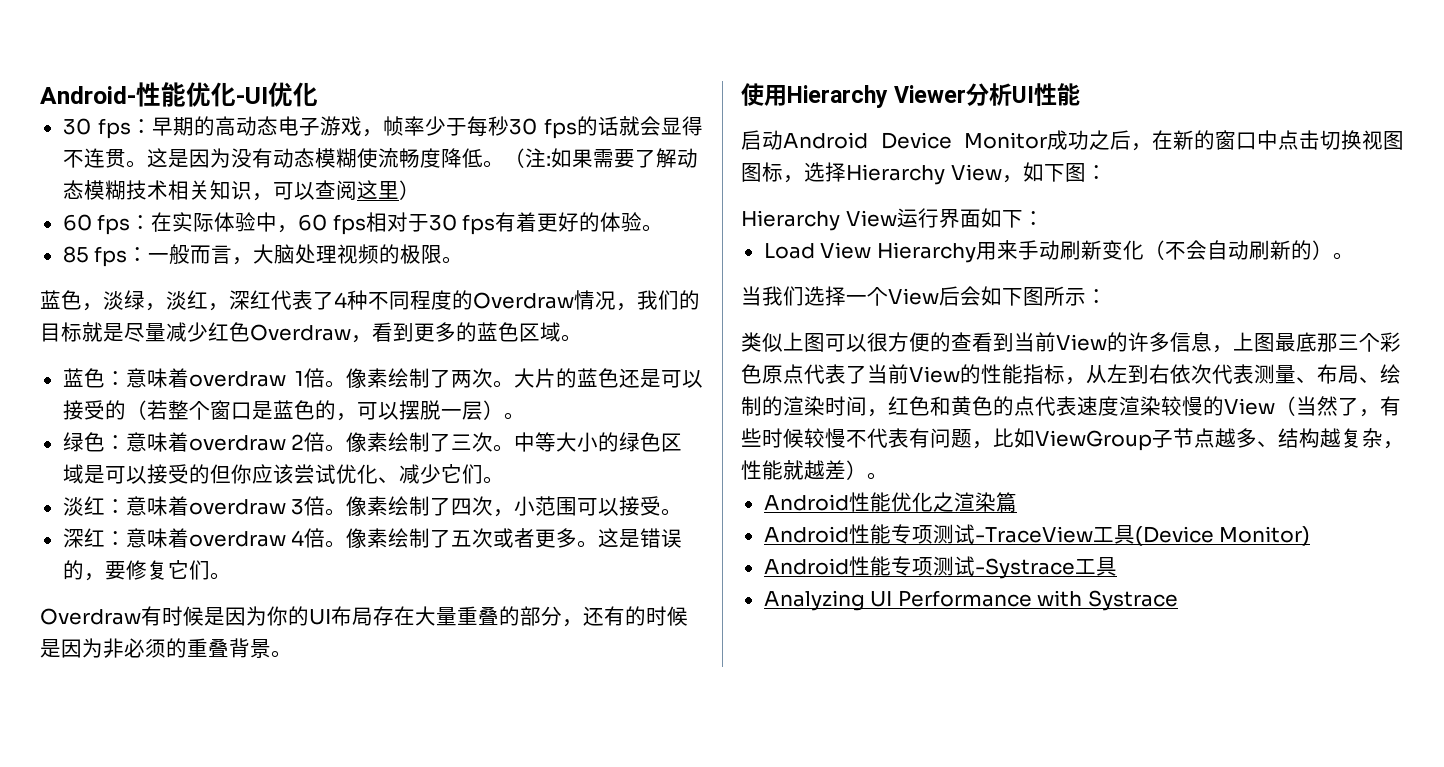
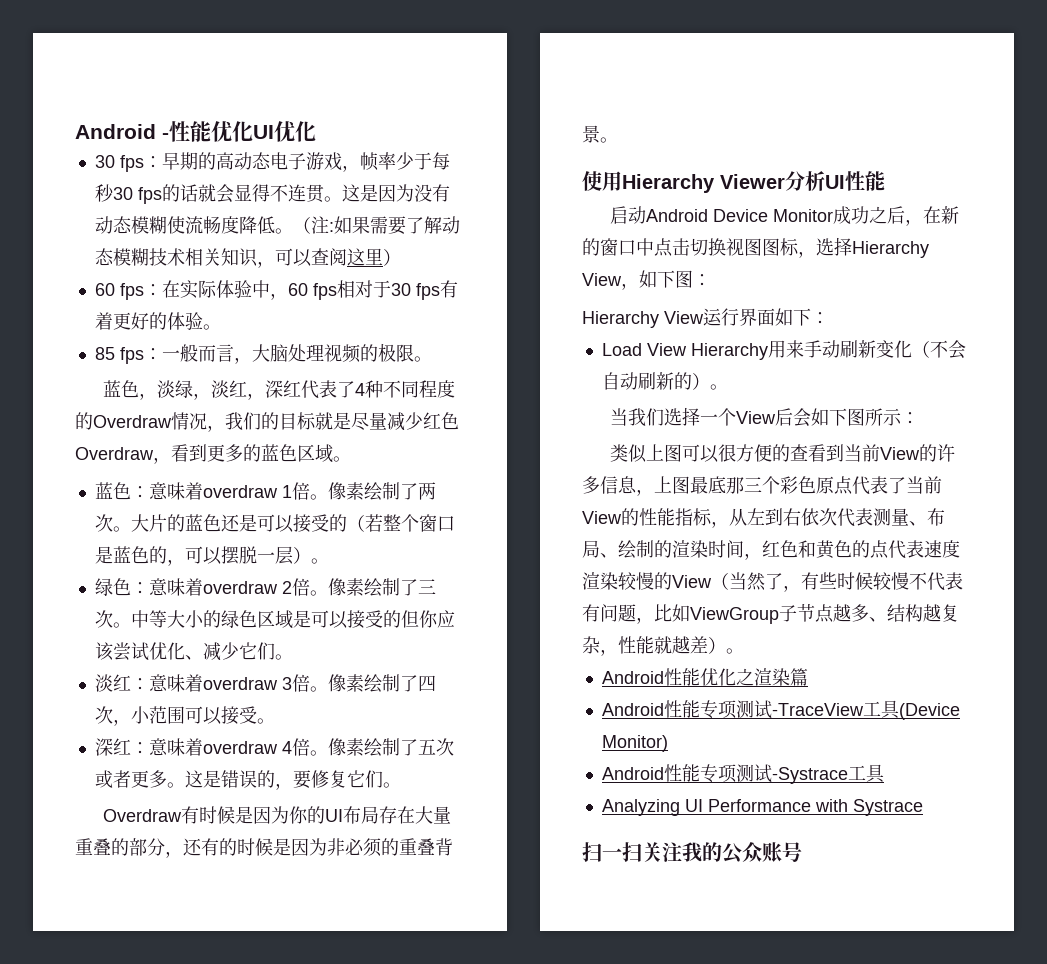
[40,82,268,107] Android-性能优化-UI -> [75,121,274,142] Android -性能优化UI
(1178, 600) none -> [582,842,802,864] // 扫一扫关注我的公众账号

